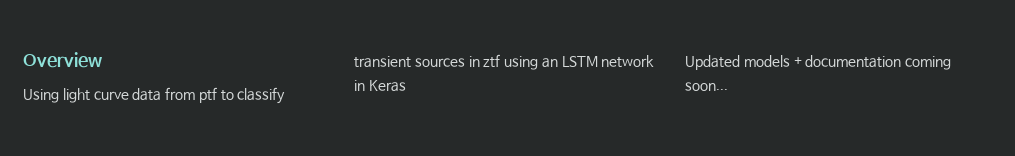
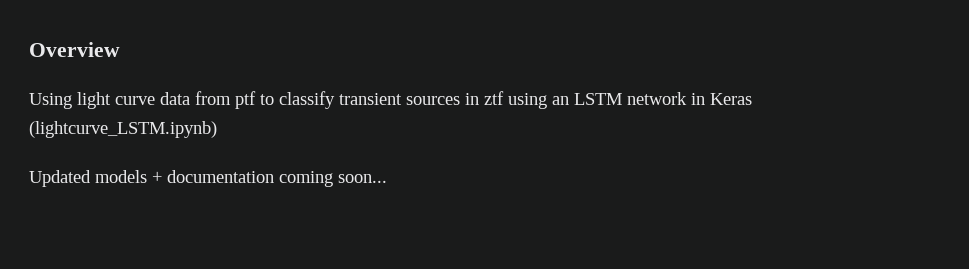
(406, 86) none -> [29,121,217,138] (lightcurve_LSTM.ipynb)

